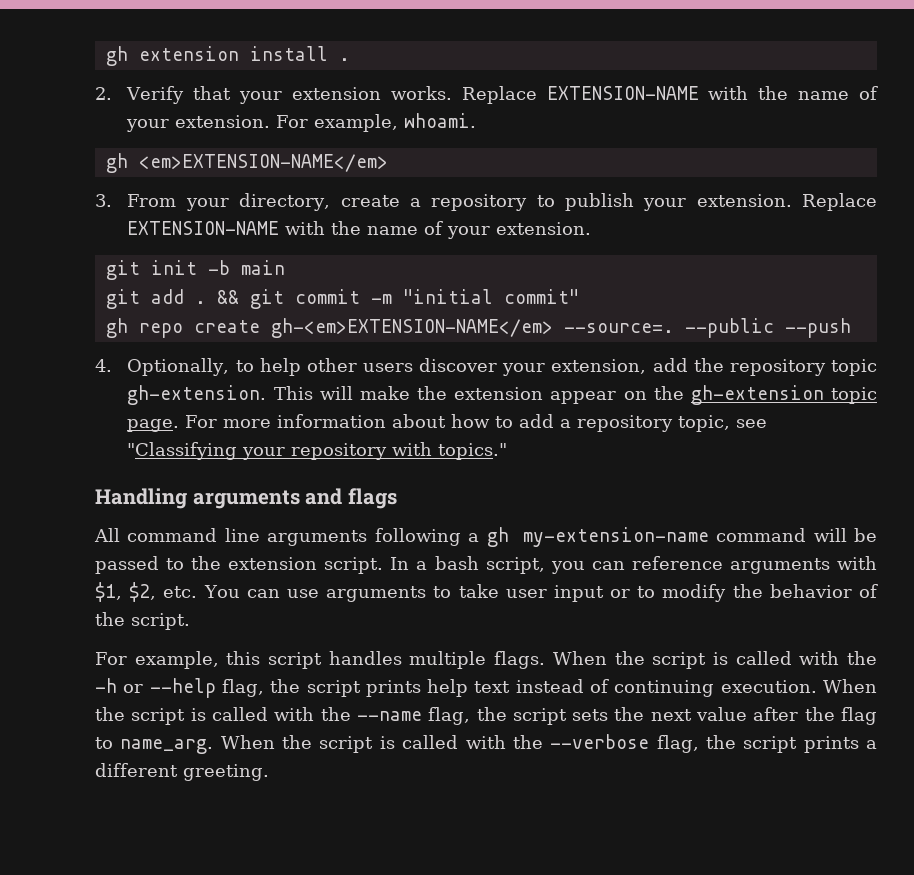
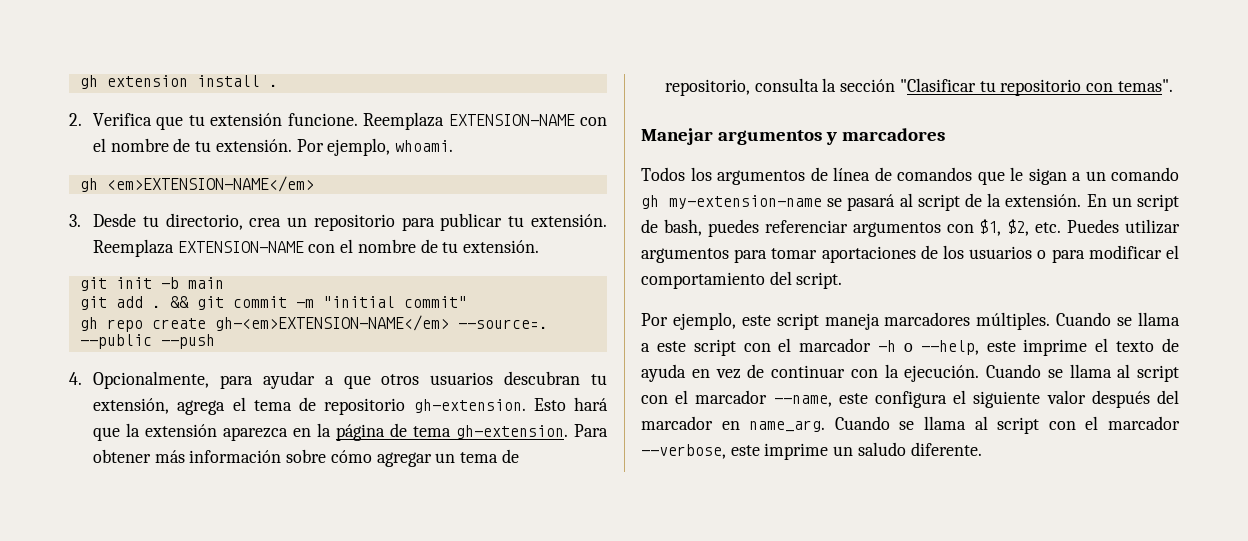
[126,86,879,104] [126,113,477,132] [105,153,388,173] [95,193,877,211] [127,221,592,239] Verify that your extension works. Replace EXTENSION-NAME with the name of your extension. For example, whoami. // gh <em>EXTENSION-NAME</em> // 3. From your directory, create a repository to publish your extension. Replace EXTENSION-NAME with the name of your extension. -> [93,112,607,130] [93,138,454,156] [79,176,314,192] [69,213,607,231] [93,239,540,257] Verifica que tu extensión funcione. Reemplaza EXTENSION-NAME con el nombre de tu extensión. Por ejemplo, whoami. // gh <em>EXTENSION-NAME</em> // 3. Desde tu directorio, crea un repositorio para publicar tu extensión. Reemplaza EXTENSION-NAME con el nombre de tu extensión.
[127,358,877,376] [127,385,877,405] [127,414,768,432] [127,442,508,460] [95,488,397,509] [94,527,877,547] [95,556,878,574] [95,582,878,602] [95,612,190,630] [95,651,878,669] [95,678,877,698] [95,707,877,725] [95,734,877,754] [95,763,269,781] Optionally, to help other users discover your extension, add the repository topic gh-extension. This will make the extension appear on the gh-extension topic page. For more information about how to add a repository topic, see "Classifying your repository with topics." // Handling arguments and flags // All command line arguments following a gh my-extension-name command will be passed to the extension script. In a bash script, you can reference arguments with $1, $2, etc. You can use arguments to take user input or to modify the behavior of the script. // For example, this script handles multiple flags. When the script is called with the -h or --help flag, the script prints help text instead of continuing execution. When the script is called with the --name flag, the script sets the next value after the flag to name_arg. When the script is called with the --verbose flag, the script prints a different greeting. -> [93,371,607,389] [93,397,608,415] [93,423,608,441] [93,449,519,467] [665,78,1173,96] [641,128,945,145] [641,167,1179,185] [641,193,1180,211] [641,219,1180,237] [641,245,1179,263] [641,271,843,289] [641,312,1180,330] [641,338,1179,356] [641,364,1179,382] [641,390,1179,408] [641,416,1180,434] [641,442,982,460] Opcionalmente, para ayudar a que otros usuarios descubran tu extensión, agrega el tema de repositorio gh-extension. Esto hará que la extensión aparezca en la página de tema gh-extension. Para obtener más información sobre cómo agregar un tema de repositorio, consulta la sección "Clasificar tu repositorio con temas". // Manejar argumentos y marcadores // Todos los argumentos de línea de comandos que le sigan a un comando gh my-extension-name se pasará al script de la extensión. En un script de bash, puedes referenciar argumentos con $1, $2, etc. Puedes utilizar argumentos para tomar aportaciones de los usuarios o para modificar el comportamiento del script. // Por ejemplo, este script maneja marcadores múltiples. Cuando se llama a este script con el marcador -h o --help, este imprime el texto de ayuda en vez de continuar con la ejecución. Cuando se llama al script con el marcador --name, este configura el siguiente valor después del marcador en name_arg. Cuando se llama al script con el marcador --verbose, este imprime un saludo diferente.

